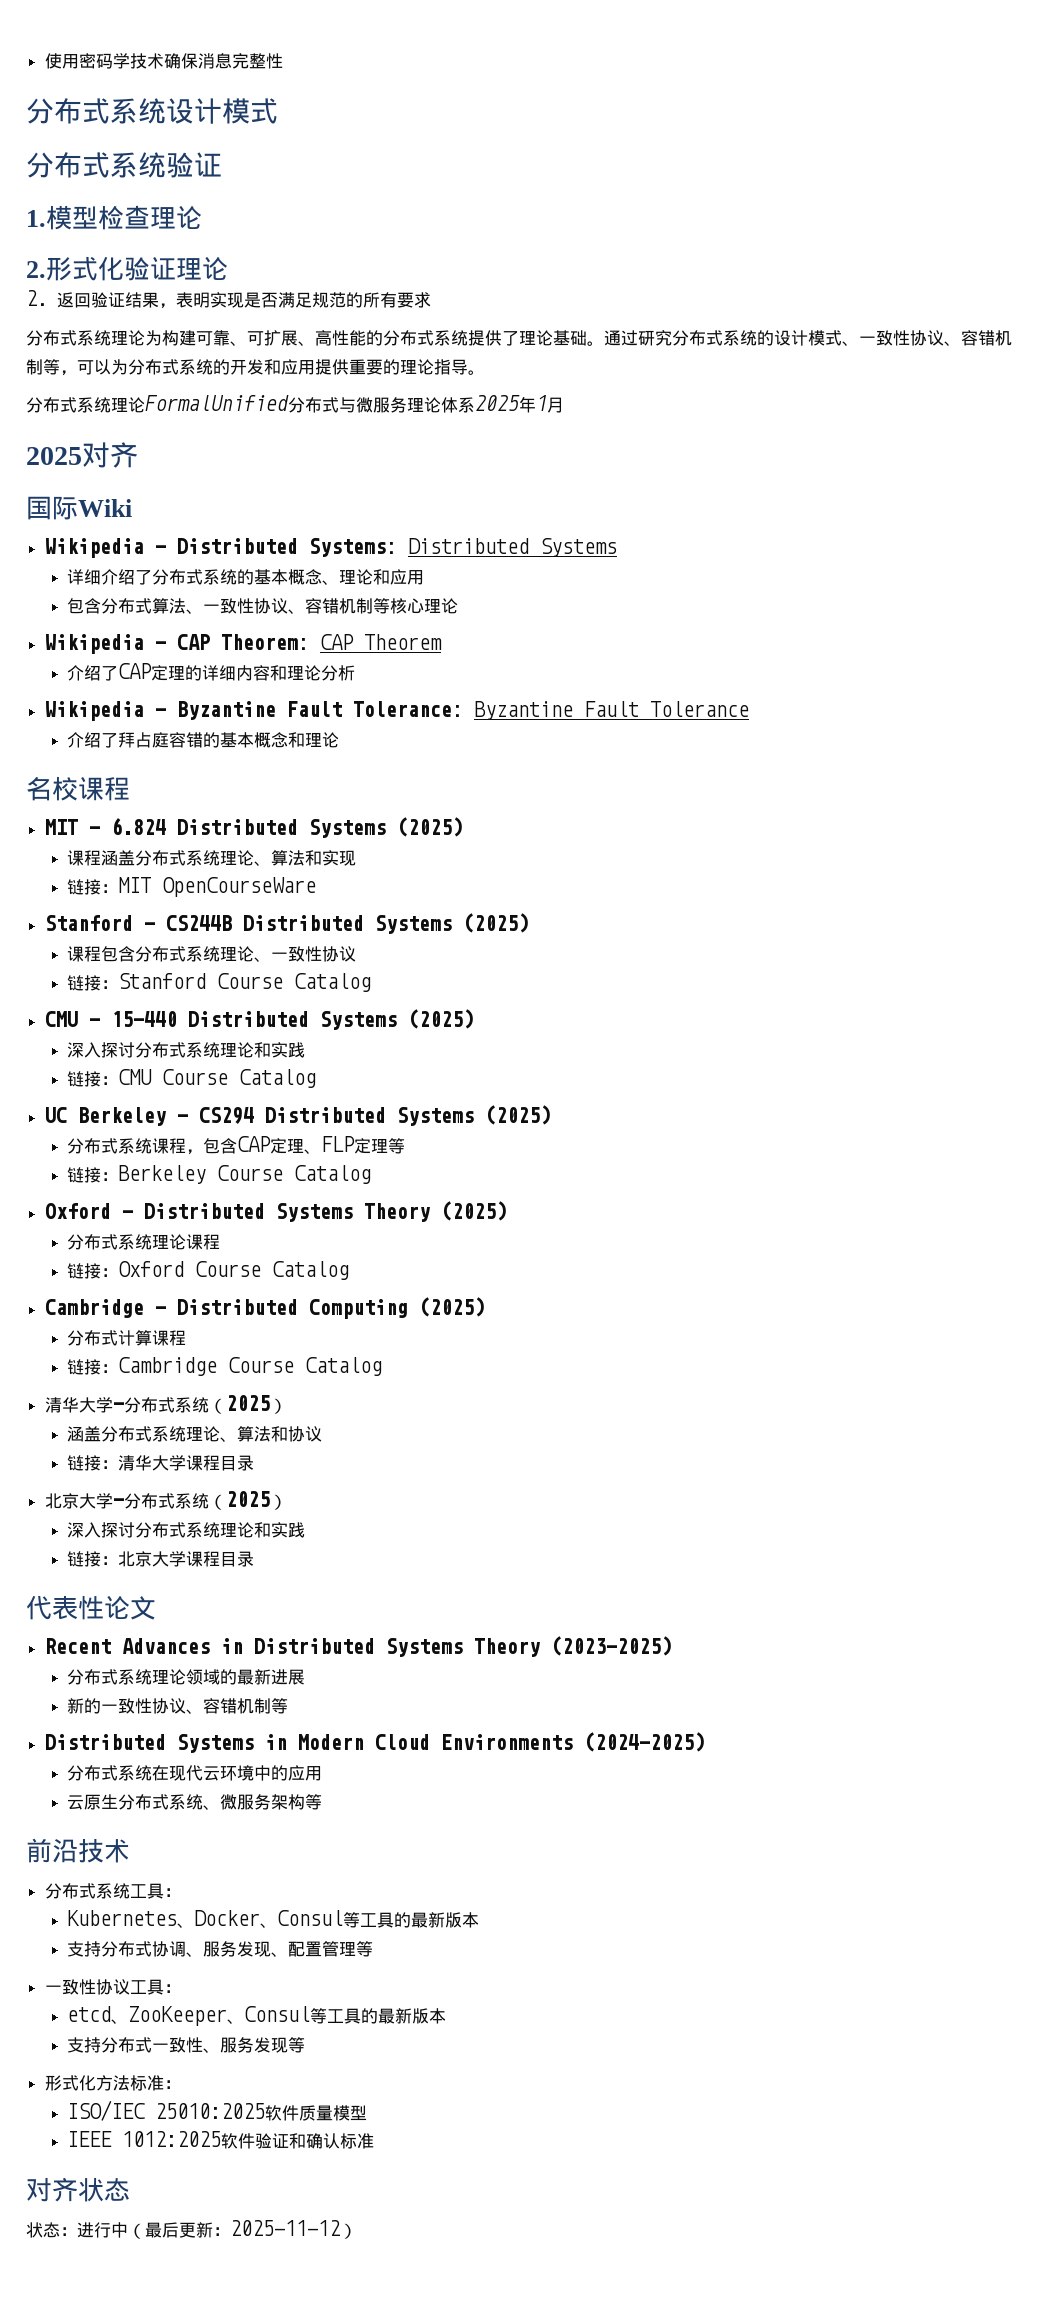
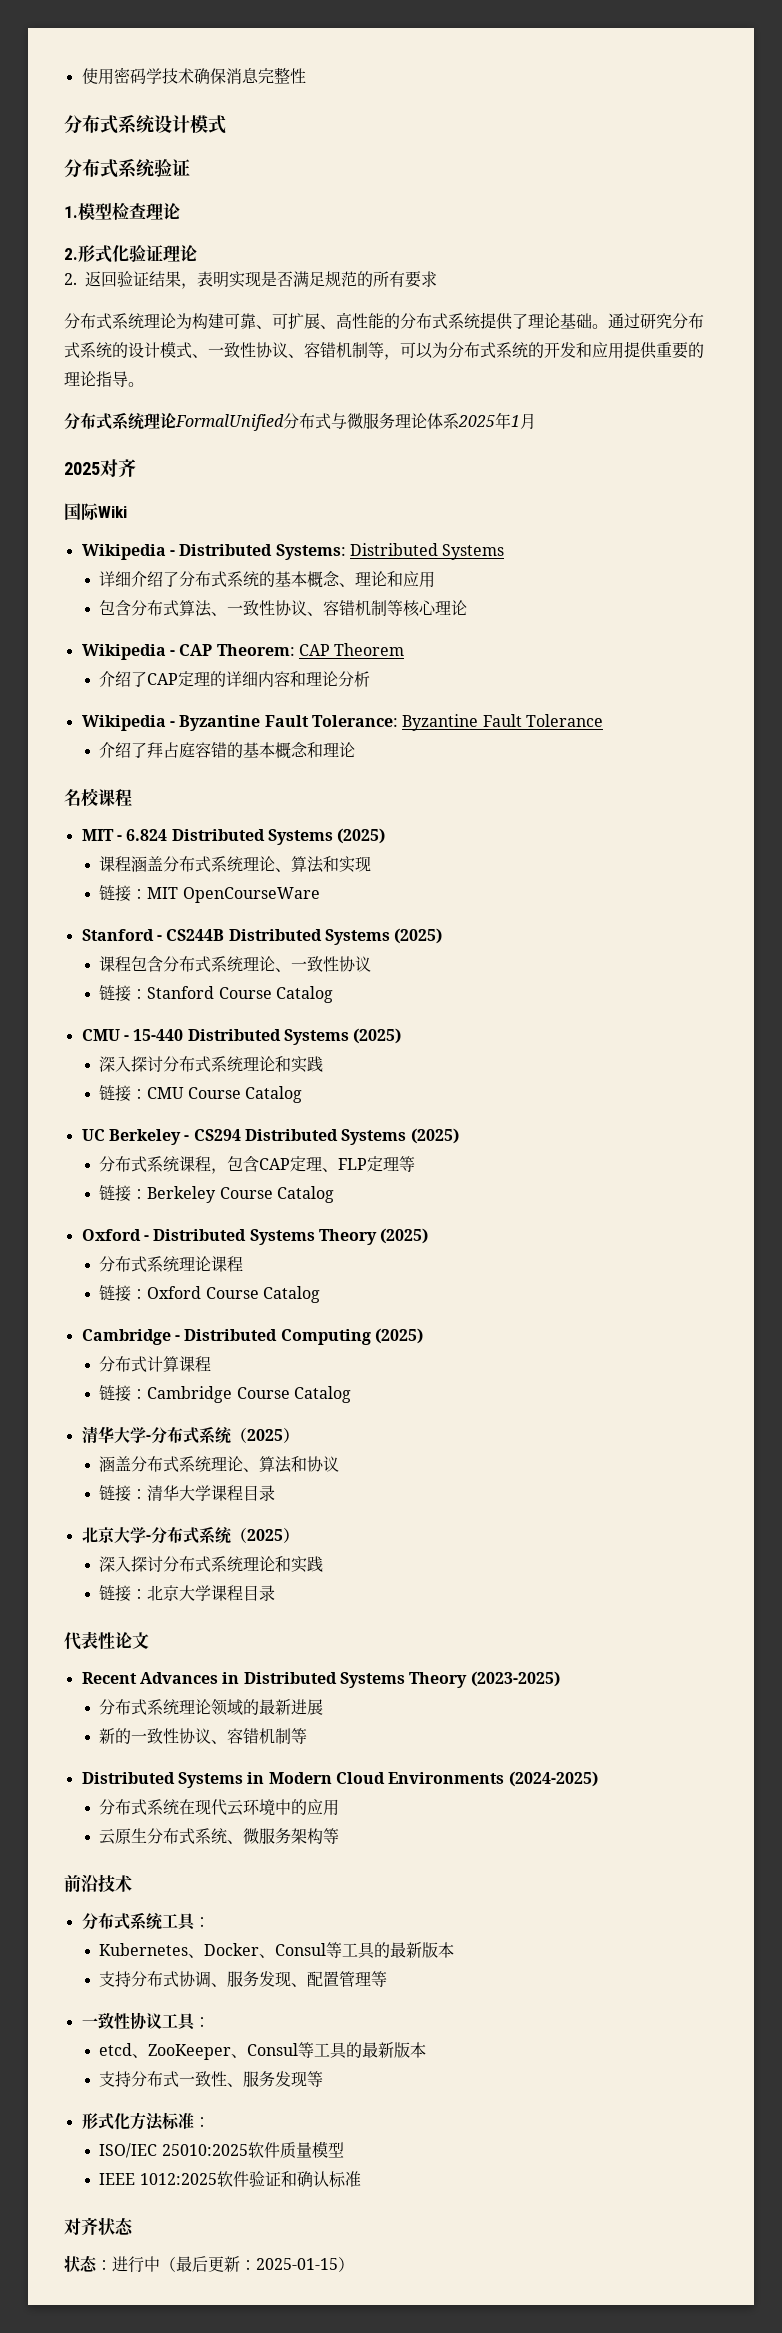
[230,2220,340,2236] 2025-11-12 -> [256,2258,338,2270] 2025-01-15

